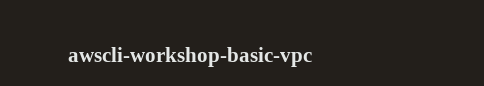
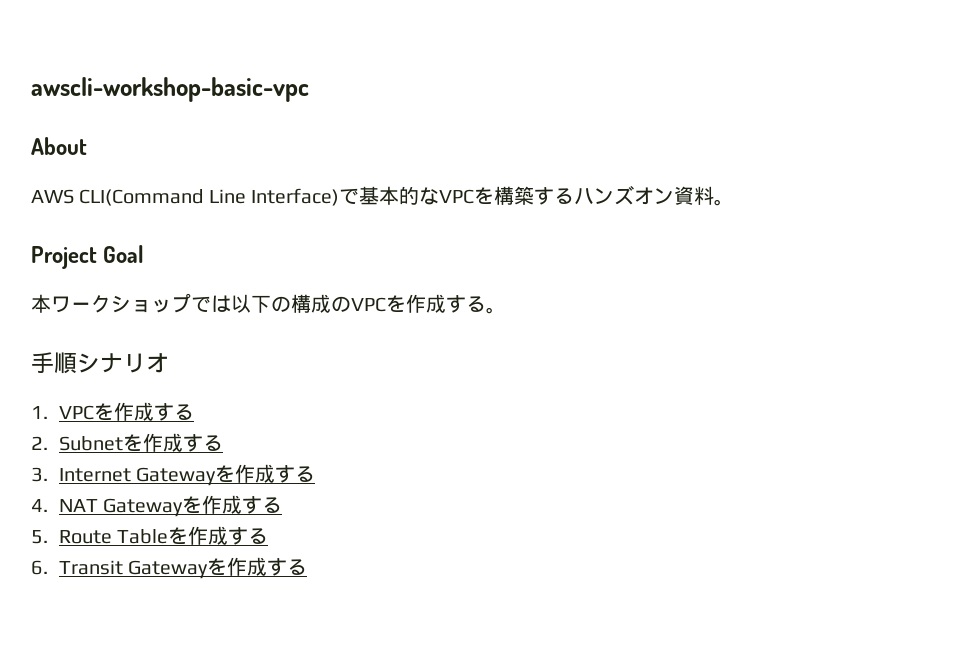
(312, 57) none -> [31,137,87,155] [31,185,735,206] [31,245,145,269] [31,293,506,314] [31,352,169,374] [31,402,194,421] [31,433,223,452] [31,464,315,486] [31,495,282,517] [31,526,268,545] [31,557,307,579] // About // AWS CLI(Command Line Interface)で基本的なVPCを構築するハンズオン資料。 // Project Goal // 本ワークショップでは以下の構成のVPCを作成する。 // 手順シナリオ // 1. VPCを作成する // 2. Subnetを作成する // 3. Internet Gatewayを作成する // 4. NAT Gatewayを作成する // 5. Route Tableを作成する // 6. Transit Gatewayを作成する

